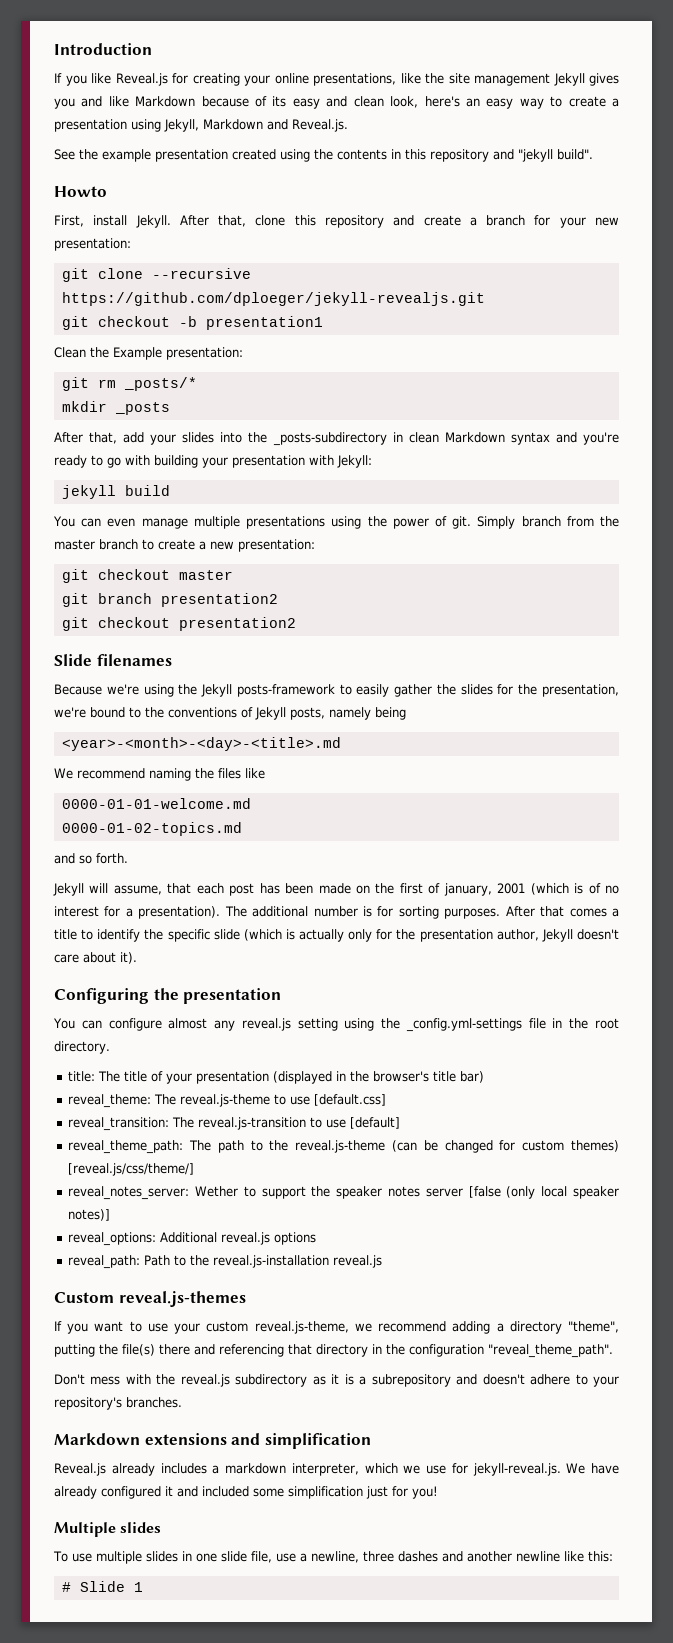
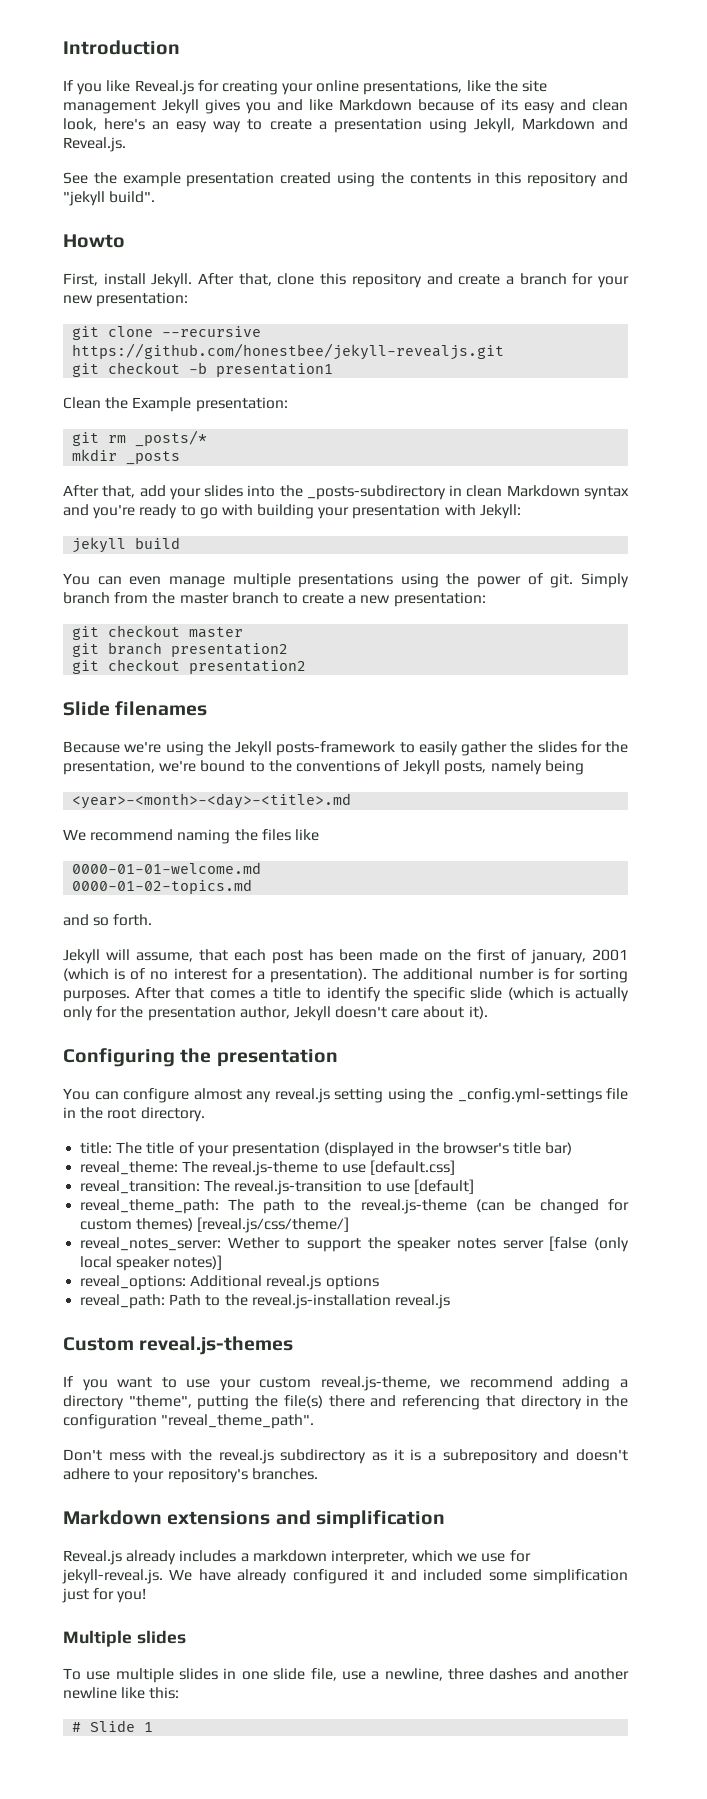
[61,292,485,306] https://github.com/dploeger/jekyll-revealjs.git -> [72,343,505,360] https://github.com/honestbee/jekyll-revealjs.git

